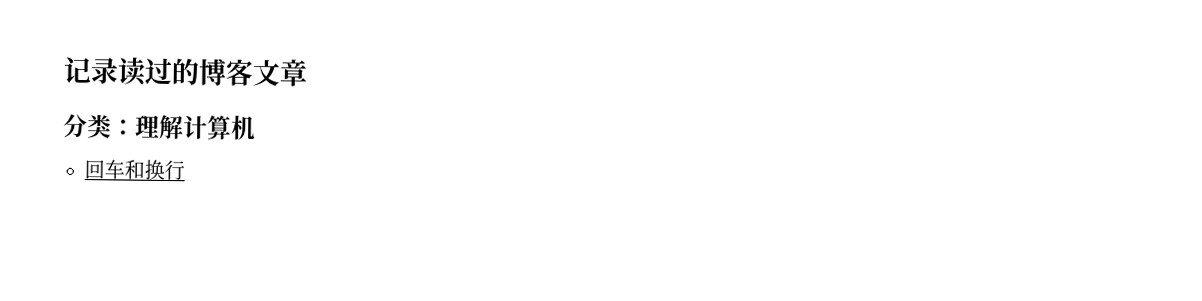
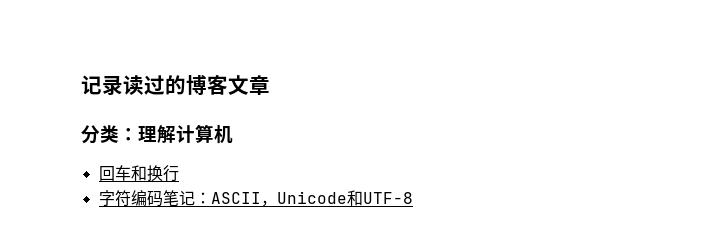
(185, 170) none -> [98,190,413,207] // 字符编码笔记：ASCII，Unicode和UTF-8

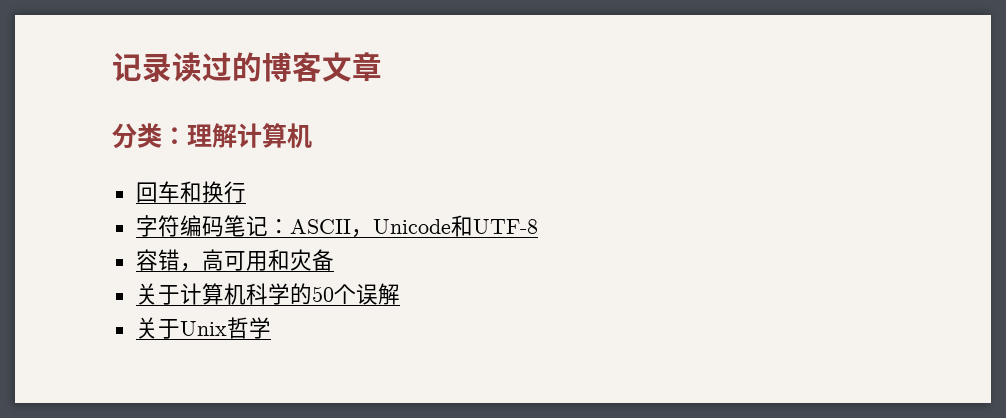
(413, 198) none -> [135,249,334,272] [135,283,400,305] [135,317,271,339] // 容错，高可用和灾备 // 关于计算机科学的50个误解 // 关于Unix哲学

